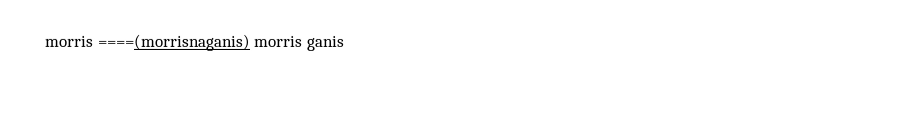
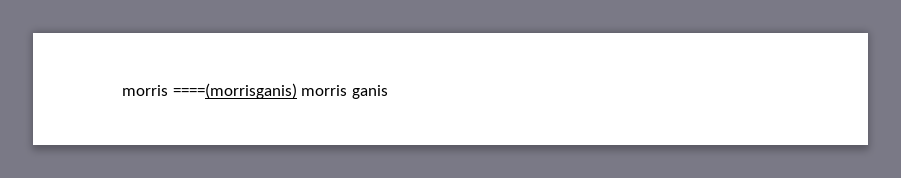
[45,33,251,51] morris ====(morrisnaganis) -> [122,83,297,99] morris ====(morrisganis)

